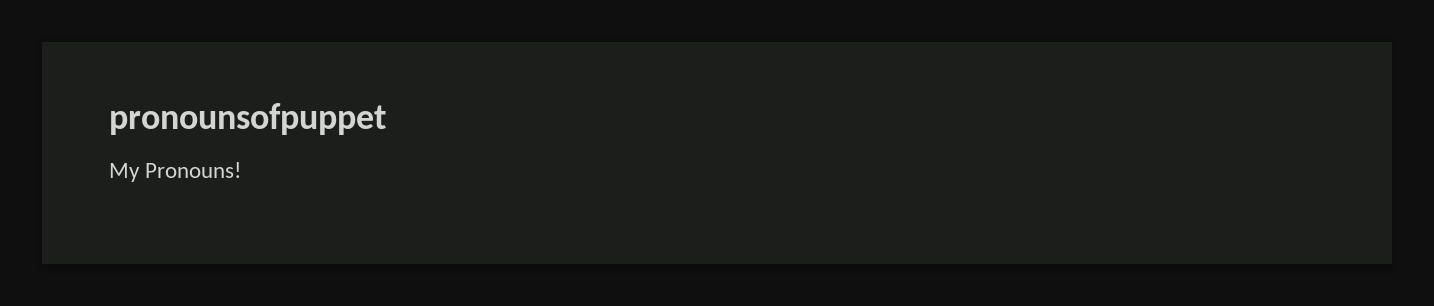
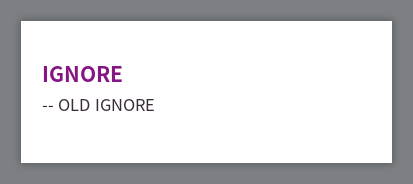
[109,103,386,135] [109,162,242,182] pronounsofpuppet // My Pronouns! -> [42,66,123,82] [42,99,155,111] IGNORE // -- OLD IGNORE

